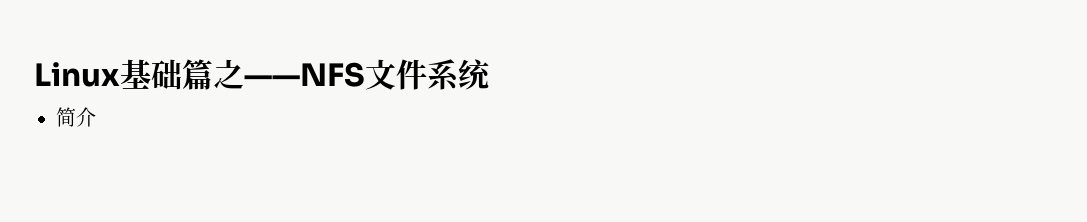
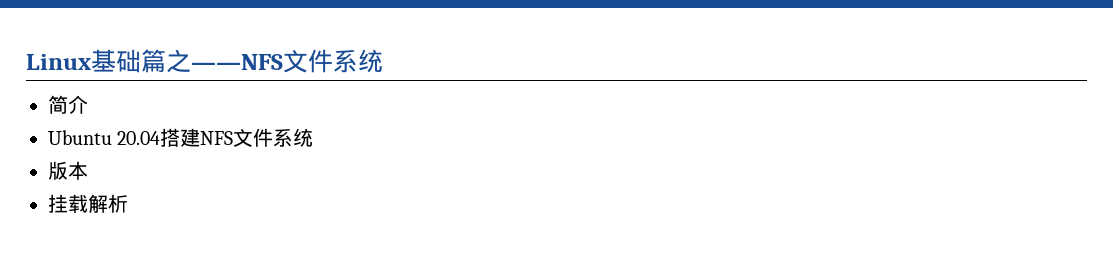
(96, 117) none -> [48,128,314,147] [48,161,88,180] [48,194,128,213] // Ubuntu 20.04搭建NFS文件系统 // 版本 // 挂载解析

